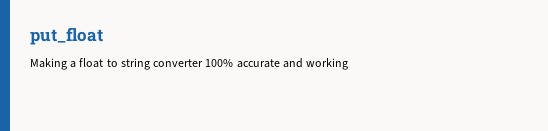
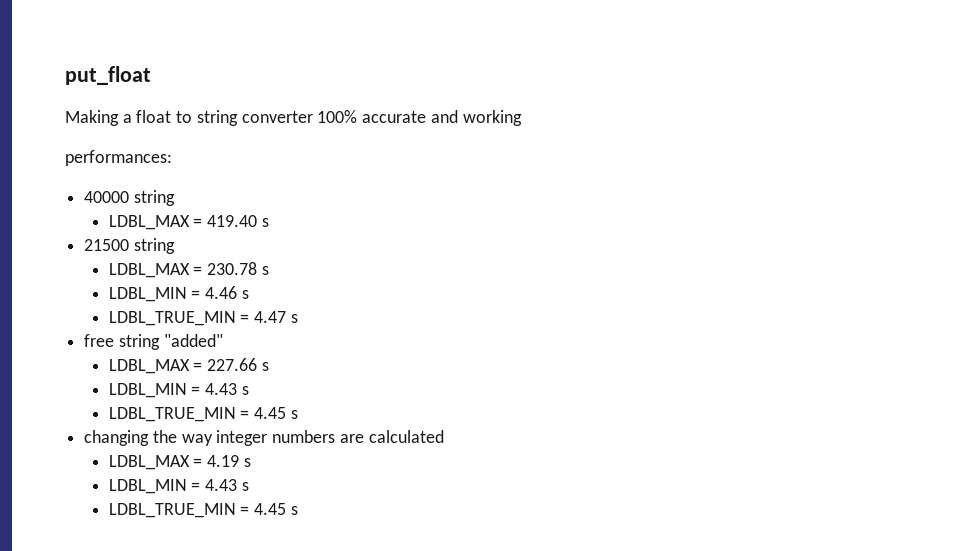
(349, 64) none -> [65,150,172,166] [84,190,175,206] [108,215,269,230] [84,238,175,254] [108,262,269,278] [108,286,249,302] [108,311,298,326] [84,334,223,350] [108,358,269,374] [108,383,249,398] [108,407,298,422] [84,430,444,446] [108,455,251,470] [108,479,249,494] [108,503,298,518] // performances: // 40000 string // LDBL_MAX = 419.40 s // 21500 string // LDBL_MAX = 230.78 s // LDBL_MIN = 4.46 s // LDBL_TRUE_MIN = 4.47 s // free string "added" // LDBL_MAX = 227.66 s // LDBL_MIN = 4.43 s // LDBL_TRUE_MIN = 4.45 s // changing the way integer numbers are calculated // LDBL_MAX = 4.19 s // LDBL_MIN = 4.43 s // LDBL_TRUE_MIN = 4.45 s

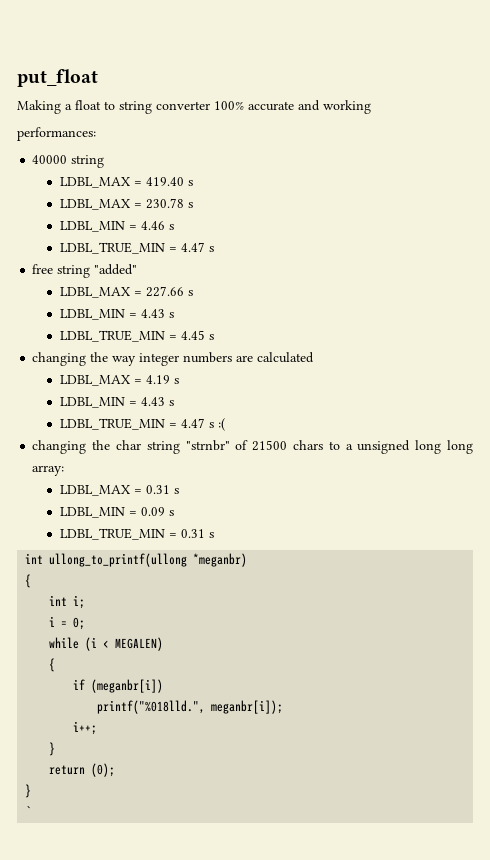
[84,238,175,254] // 21500 string -> (193, 183) none
[254,503,298,515] 4.45 s -> [180,418,225,431] [32,440,474,454] [32,465,65,476] [59,485,179,496] [59,507,174,518] [59,528,214,540] [25,553,248,567] [25,574,32,588] [49,595,86,609] [49,616,86,630] [49,637,164,651] [49,658,56,672] [73,679,164,693] [97,700,284,714] [73,721,98,735] [49,742,56,756] [49,763,116,777] [25,784,32,798] [25,806,32,816] 4.47 s :( // changing the char string "strnbr" of 21500 chars to a unsigned long long array: // LDBL_MAX = 0.31 s // LDBL_MIN = 0.09 s // LDBL_TRUE_MIN = 0.31 s // int ullong_to_printf(ullong *meganbr) // { // int i; // i = 0; // while (i < MEGALEN) // { // if (meganbr[i]) // printf("%018lld.", meganbr[i]); // i++; // } // return (0); // } // `

